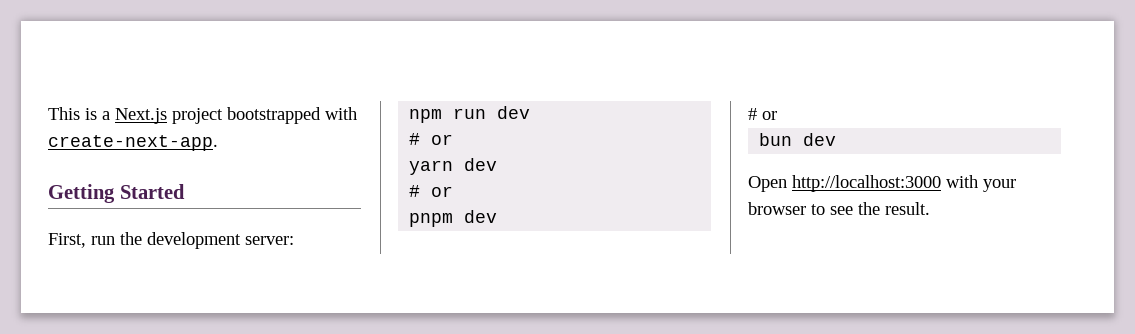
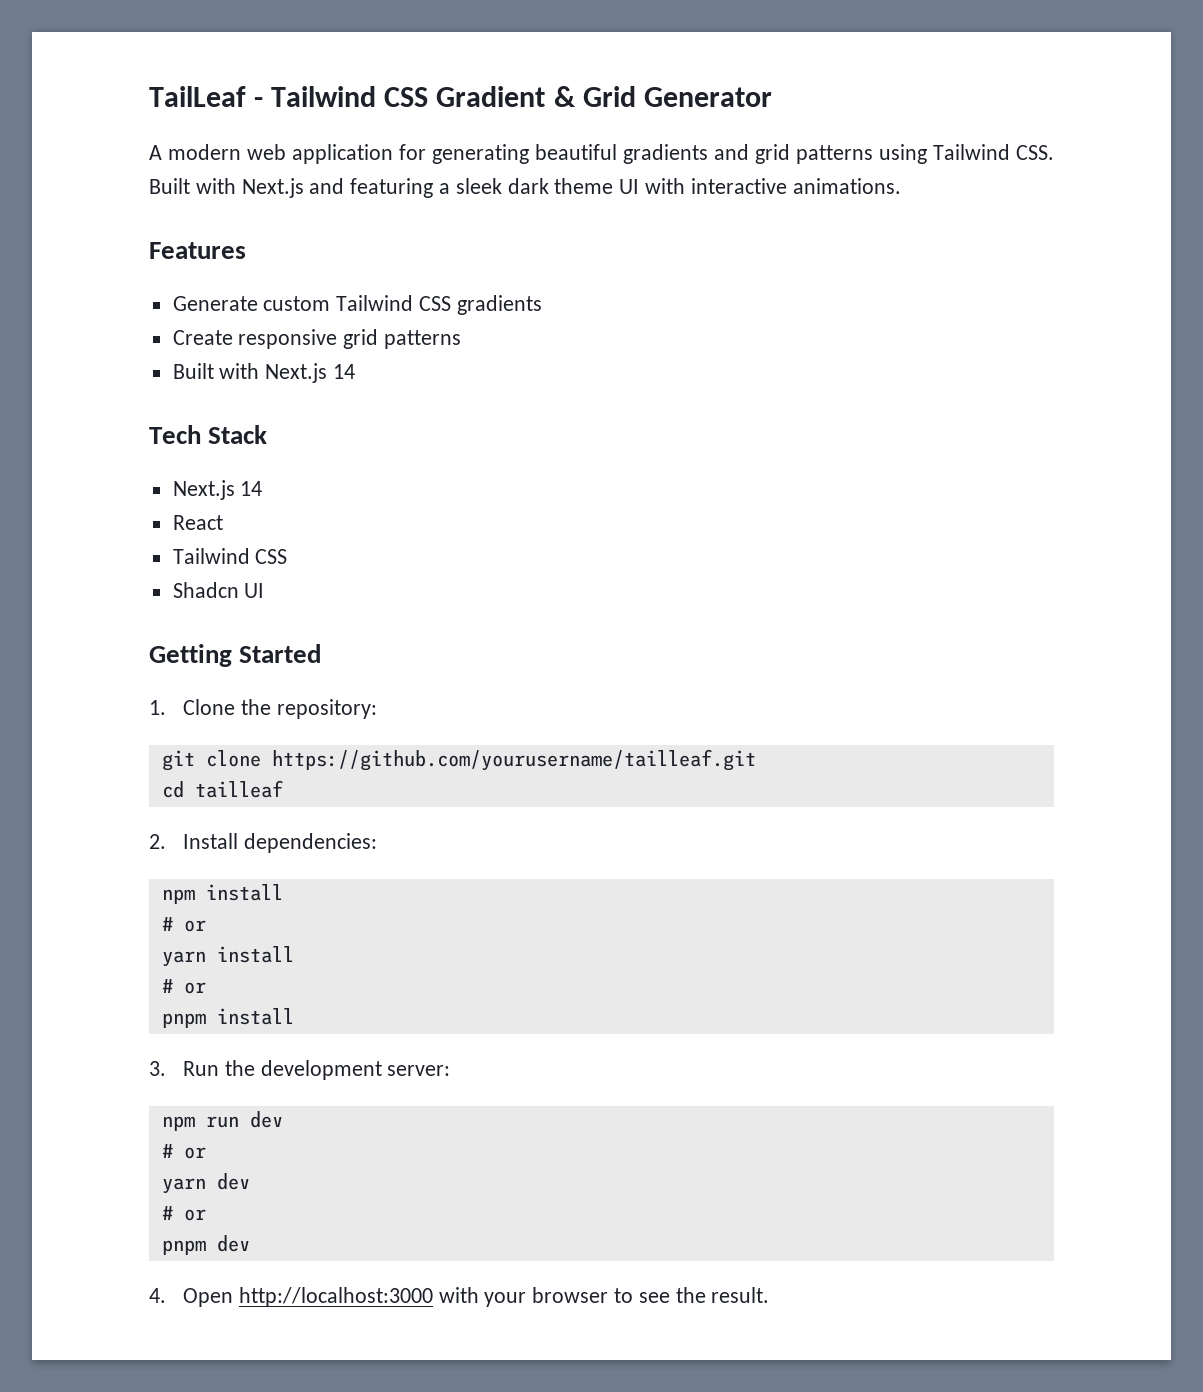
[48,107,357,124] [48,135,218,151] [48,184,185,203] [48,233,115,248] This is a Next.js project bootstrapped with create-next-app. // Getting Started // First, run -> [149,86,772,107] [149,144,1054,164] [149,178,901,198] [149,242,246,259] [172,295,542,315] [172,329,462,349] [172,363,356,383] [149,425,268,444] [172,480,263,500] [172,515,223,530] [172,548,288,564] [172,582,265,598] [149,644,322,667] [149,699,377,719] [161,749,756,771] [161,780,283,798] [149,833,377,853] [161,884,283,904] [161,917,206,932] [161,946,294,967] [161,979,206,994] [161,1008,294,1028] [149,1061,219,1076] TailLeaf - Tailwind CSS Gradient & Grid Generator // A modern web application for generating beautiful gradients and grid patterns using Tailwind CSS. Built with Next.js and featuring a sleek dark theme UI with interactive animations. // Features // Generate custom Tailwind CSS gradients // Create responsive grid patterns // Built with Next.js 14 // Tech Stack // Next.js 14 // React // Tailwind CSS // Shadcn UI // Getting Started // 1. Clone the repository: // git clone https://github.com/yourusername/tailleaf.git // cd tailleaf // 2. Install dependencies: // npm install // # or // yarn install // # or // pnpm install // 3. Run
[748,108,777,120] [759,133,837,146] # or // bun dev // -> [149,1288,166,1303] 4.

